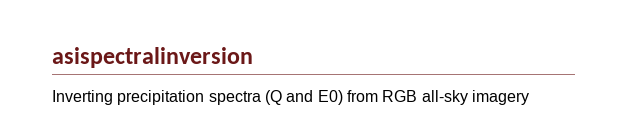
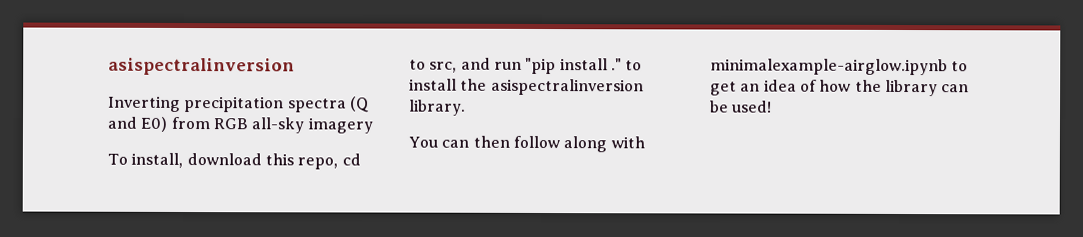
(529, 97) none -> [107,152,361,170] [409,57,643,75] [409,78,644,96] [409,99,466,116] [408,135,645,153] [710,58,969,76] [710,79,970,97] [710,100,773,113] // To install, download this repo, cd to src, and run "pip install ." to install the asispectralinversion library. // You can then follow along with minimalexample-airglow.ipynb to get an idea of how the library can be used!

